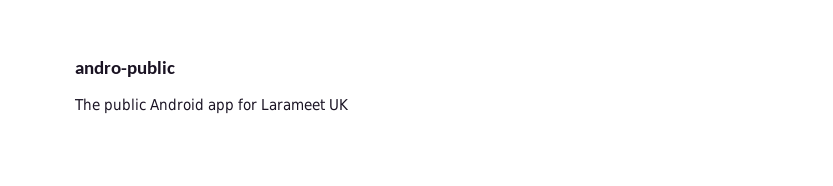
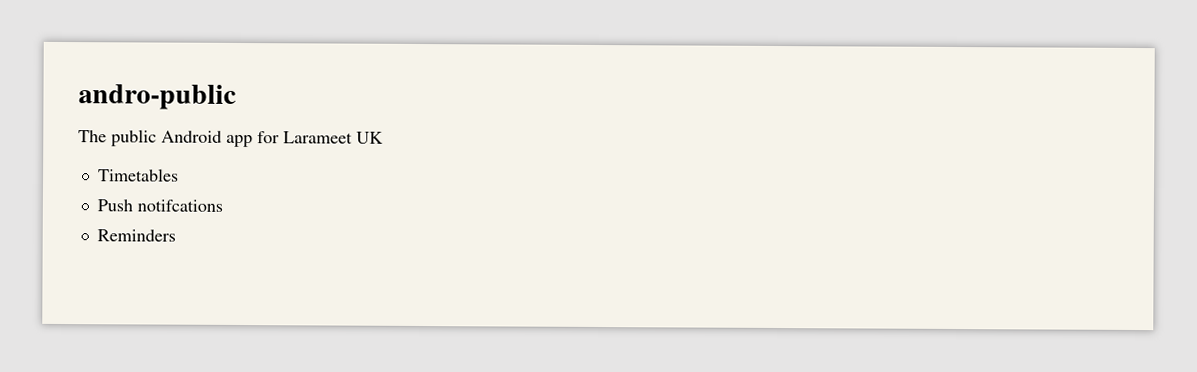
(349, 105) none -> [97,168,179,182] [96,199,223,212] [96,229,176,242] // Timetables // Push notifcations // Reminders

